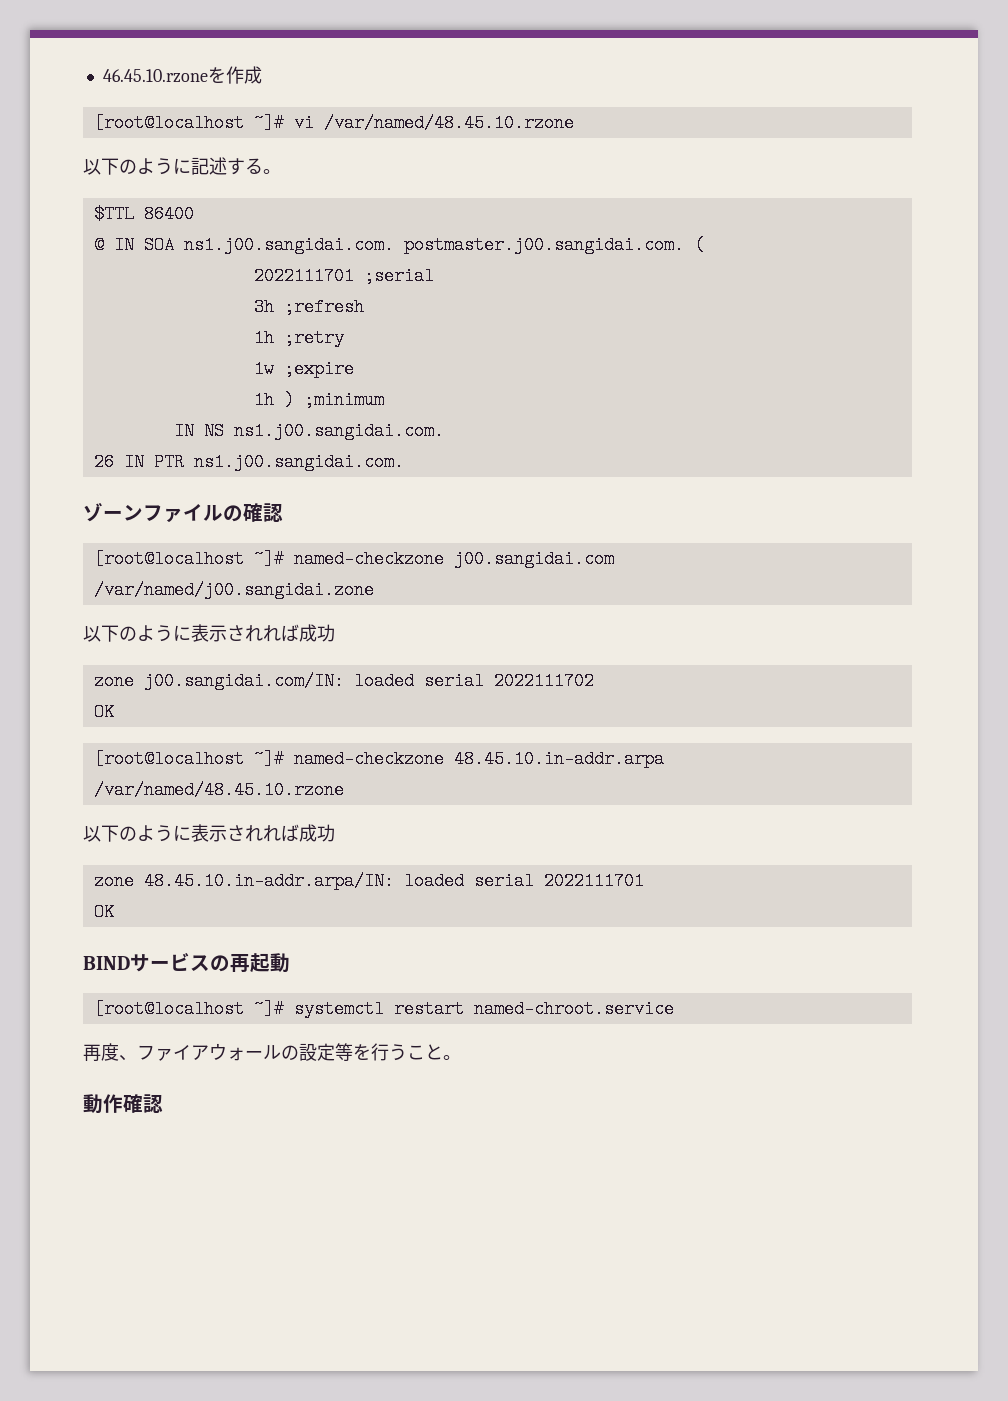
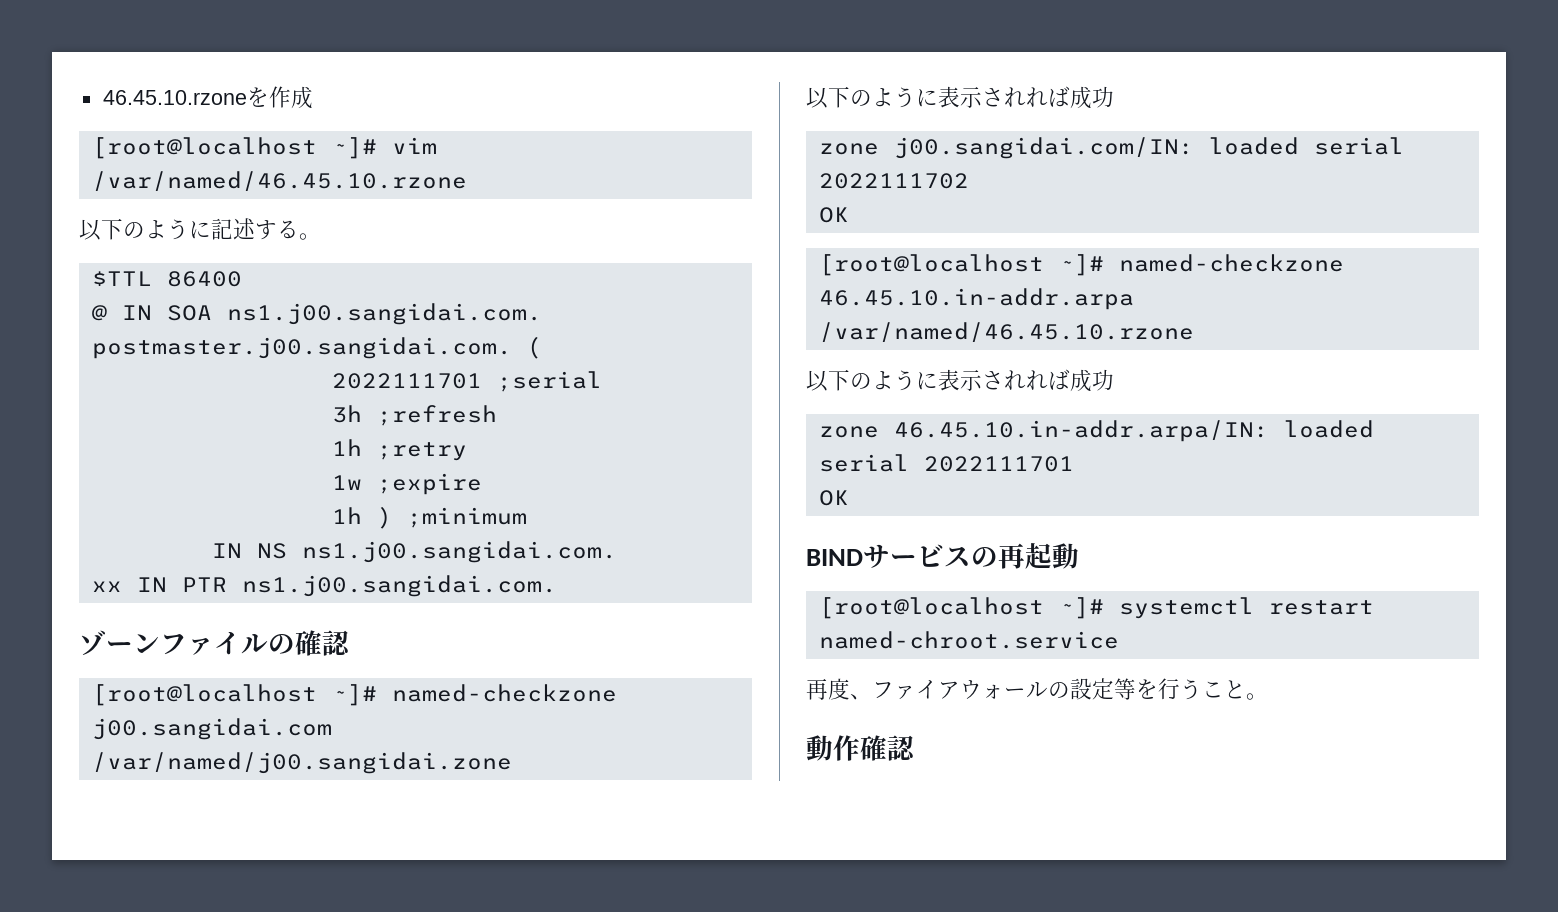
[293,114,574,132] vi /var/named/48.45.10.rzone -> [391,137,437,154] [91,171,467,191] vim /var/named/46.45.10.rzone
[93,453,114,471] 26 -> [91,581,122,592] xx
[453,750,664,768] [93,781,344,799] [83,824,335,842] [93,872,394,890] 48.45.10.in-addr.arpa /var/named/48.45.10.rzone // 以下のように表示されれば成功 // zone 48.45.10.in-addr.arpa/IN: -> [818,288,1134,310] [818,322,1194,342] [806,369,1114,392] [818,420,1269,442] 46.45.10.in-addr.arpa /var/named/46.45.10.rzone // 以下のように表示されれば成功 // zone 46.45.10.in-addr.arpa/IN:

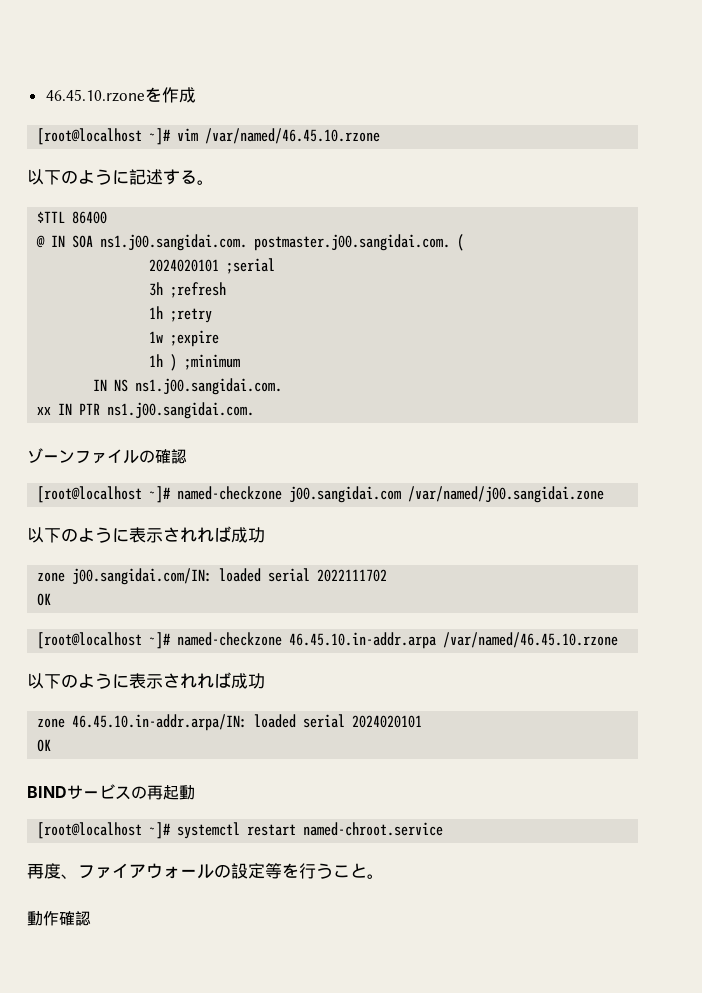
[331,373,482,389] 2022111701 -> [149,259,220,272] 2024020101
[923,456,1074,472] 2022111701 -> [352,715,423,728] 2024020101

